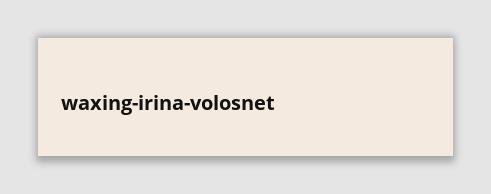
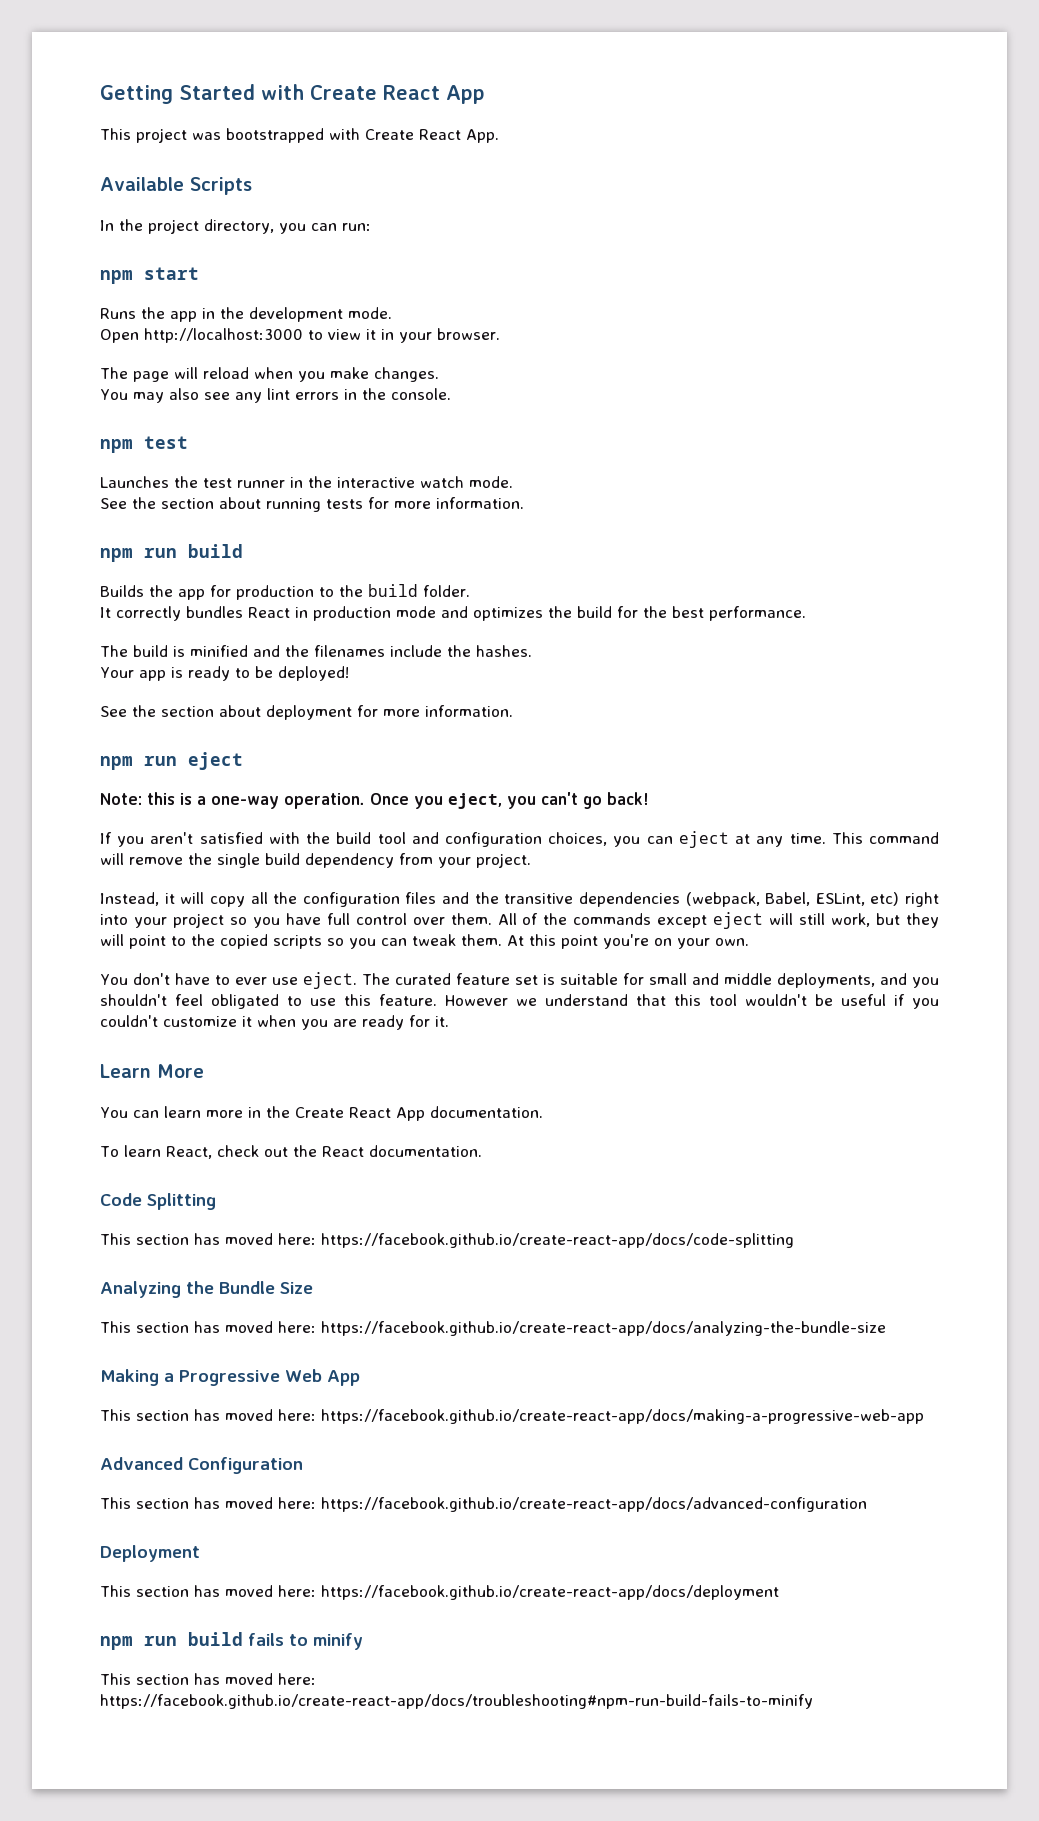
[61,95,275,115] waxing-irina-volosnet -> [100,84,485,104] [100,128,499,143] [100,177,252,195] [100,219,371,234] [100,267,199,284] [100,307,392,322] [100,328,500,343] [100,367,439,382] [100,388,451,403] [100,436,188,453] [100,476,513,488] [100,497,524,512] [100,544,243,562] [100,584,470,600] [100,606,806,621] [100,645,532,657] [100,666,349,681] [100,705,513,720] [100,752,243,770] [100,792,649,809] [100,831,939,848] [100,853,531,868] [100,892,939,907] [100,912,940,929] [100,934,749,949] [100,972,939,989] [100,994,939,1009] [100,1015,449,1030] [100,1064,204,1078] [100,1106,543,1121] [100,1145,482,1159] [100,1193,216,1210] [100,1233,794,1248] [100,1281,313,1298] [100,1321,886,1336] [100,1369,360,1386] [100,1409,924,1424] [100,1457,303,1474] [100,1497,867,1512] [100,1545,200,1562] [100,1585,779,1600] [100,1632,363,1650] [100,1673,316,1685] [100,1694,813,1709] Getting Started with Create React App // This project was bootstrapped with Create React App. // Available Scripts // In the project directory, you can run: // npm start // Runs the app in the development mode. // Open http://localhost:3000 to view it in your browser. // The page will reload when you make changes. // You may also see any lint errors in the console. // npm test // Launches the test runner in the interactive watch mode. // See the section about running tests for more information. // npm run build // Builds the app for production to the build folder. // It correctly bundles React in production mode and optimizes the build for the best performance. // The build is minified and the filenames include the hashes. // Your app is ready to be deployed! // See the section about deployment for more information. // npm run eject // Note: this is a one-way operation. Once you eject, you can't go back! // If you aren't satisfied with the build tool and configuration choices, you can eject at any time. This command will remove the single build dependency from your project. // Instead, it will copy all the configuration files and the transitive dependencies (webpack, Babel, ESLint, etc) right into your project so you have full control over them. All of the commands except eject will still work, but they will point to the copied scripts so you can tweak them. At this point you're on your own. // You don't have to ever use eject. The curated feature set is suitable for small and middle deployments, and you shouldn't feel obligated to use this feature. However we understand that this tool wouldn't be useful if you couldn't customize it when you are ready for it. // Learn More // You can learn more in the Create React App documentation. // To learn React, check out the React documentation. // Code Splitting // This section has moved here: https://facebook.github.io/create-react-app/docs/code-splitting // Analyzing the Bundle Size // This section has moved here: https://facebook.github.io/create-react-app/docs/analyzing-the-bundle-size // Making a Progressive Web App // This section has moved here: https://facebook.github.io/create-react-app/docs/making-a-progressive-web-app // Advanced Configuration // This section has moved here: https://facebook.github.io/create-react-app/docs/advanced-configuration // Deployment // This section has moved here: https://facebook.github.io/create-react-app/docs/deployment // npm run build fails to minify // This section has moved here: https://facebook.github.io/create-react-app/docs/troubleshooting#npm-run-build-fails-to-minify

